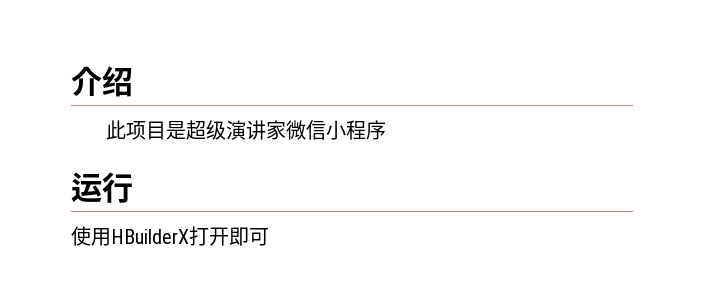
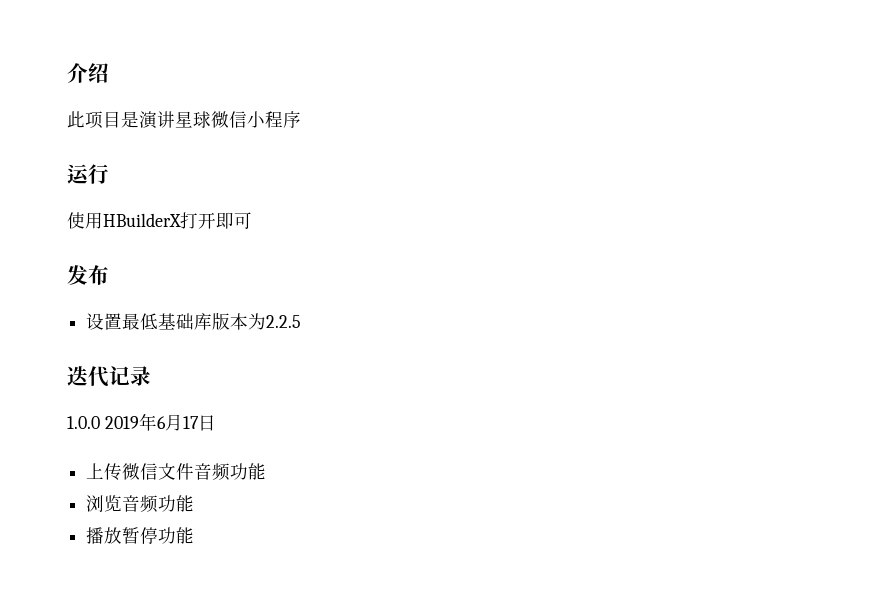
[186,120,287,140] 超级演讲家 -> [139,111,211,129] 演讲星球
(269, 237) none -> [67,265,109,285] [86,312,302,330] [67,366,151,387] [67,413,216,431] [86,463,267,481] [86,495,195,513] [86,527,195,544] // 发布 // 设置最低基础库版本为2.2.5 // 迭代记录 // 1.0.0 2019年6月17日 // 上传微信文件音频功能 // 浏览音频功能 // 播放暂停功能

